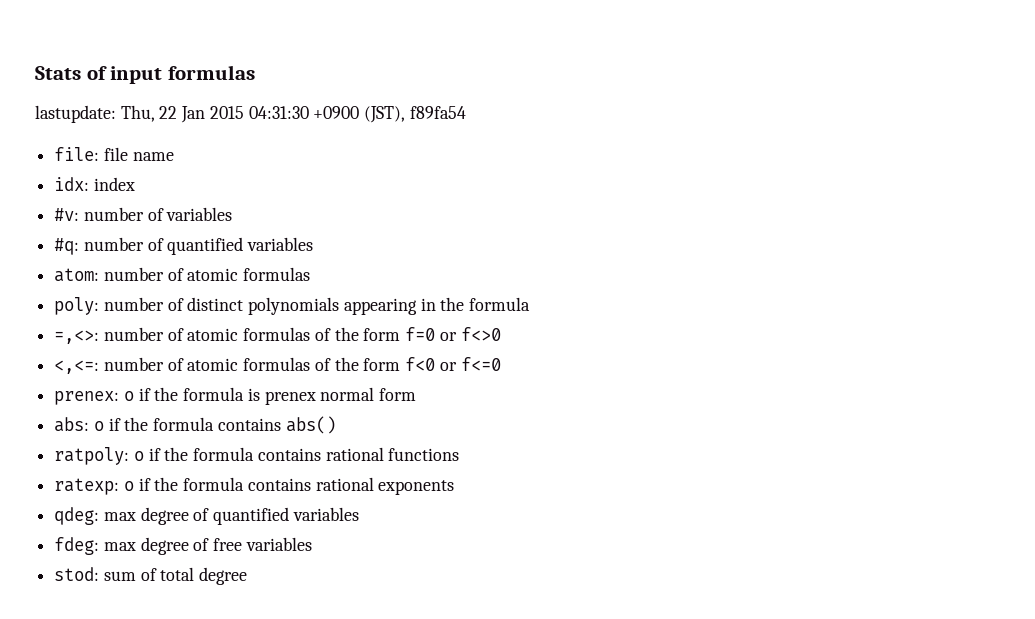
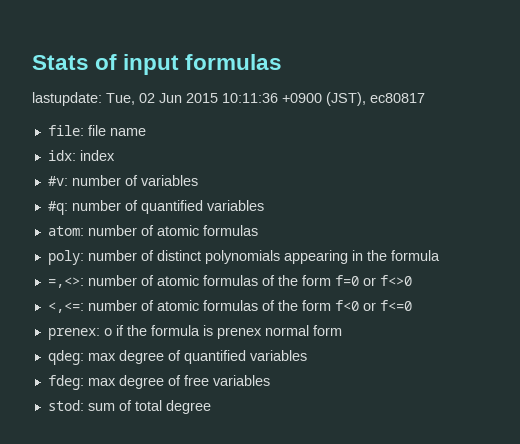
[120,105,309,123] Thu, 22 Jan 2015 04:31:30 -> [106,93,278,105] Tue, 02 Jun 2015 10:11:36
[409,106,466,119] f89fa54 -> [370,93,425,103] ec80817
[54,416,336,434] [54,447,460,465] [54,477,455,495] // abs: o if the formula contains abs() // ratpoly: o if the formula contains rational functions // ratexp: o if the formula contains rational exponents -> (342, 330) none

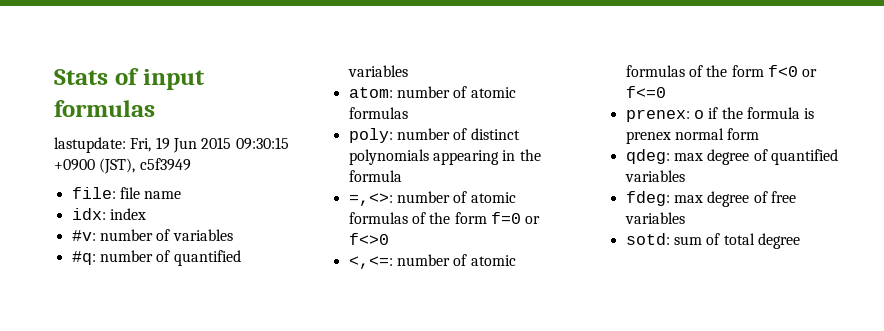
[106,93,155,105] Tue, 02 -> [130,137,170,152] Fri, 19
[222,93,278,103] 10:11:36 -> [235,137,289,150] 09:30:15
[370,93,425,103] ec80817 -> [139,158,191,171] c5f3949
[47,400,84,411] stod: -> [625,233,670,245] sotd:

